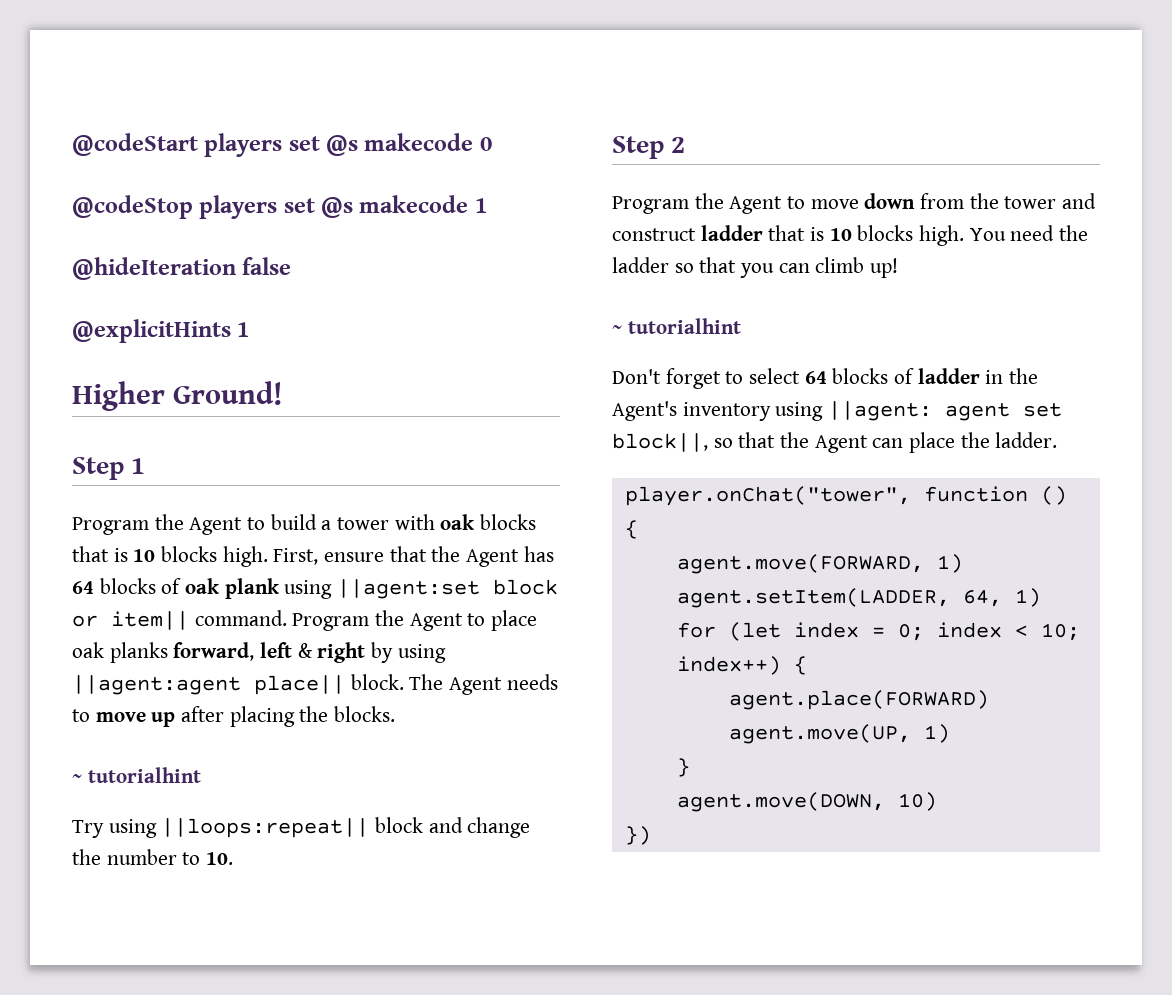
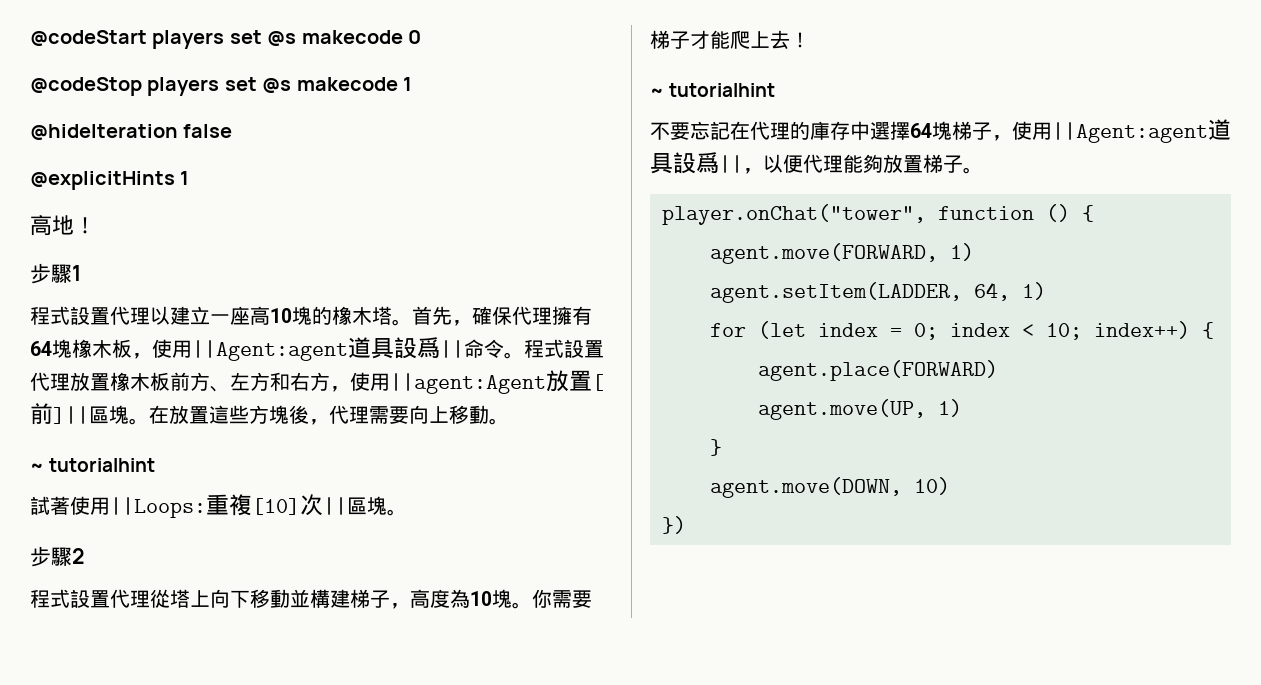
[72,381,283,411] [72,457,146,480] [72,514,537,535] [72,546,554,567] [72,578,559,599] [72,610,538,631] [72,642,446,663] [72,674,558,695] [72,706,396,727] [72,767,201,783] [72,817,531,838] [72,849,234,865] [612,136,686,159] [612,193,1097,214] [612,225,1089,246] [612,257,899,278] [612,318,741,334] [612,368,1039,389] [612,401,1063,421] [612,432,1058,453] Higher Ground! // Step 1 // Program the Agent to build a tower with oak blocks that is 10 blocks high. First, ensure that the Agent has 64 blocks of oak plank using ||agent:set block or item|| command. Program the Agent to place oak planks forward, left & right by using ||agent:agent place|| block. The Agent needs to move up after placing the blocks. // ~ tutorialhint // Try using ||loops:repeat|| block and change the number to 10. // Step 2 // Program the Agent to move down from the tower and construct ladder that is 10 blocks high. You need the ladder so that you can climb up! // ~ tutorialhint // Don't forget to select 64 blocks of ladder in the Agent's inventory using ||agent: agent set block||, so that the Agent can place the ladder. -> [30,215,96,236] [30,263,81,284] [30,306,592,326] [30,337,604,361] [30,370,604,394] [30,403,509,425] [30,458,156,472] [30,494,407,518] [30,546,85,567] [30,589,592,609] [650,30,810,49] [650,83,776,97] [650,119,1231,143] [650,152,983,174] 高地！ // 步驟1 // 程式設置代理以建立一座高10塊的橡木塔。首先，確保代理擁有64塊橡木板，使用||Agent:agent道具設爲||命令。程式設置代理放置橡木板前方、左方和右方，使用||agent:Agent放置[前]||區塊。在放置這些方塊後，代理需要向上移動。 // ~ tutorialhint // 試著使用||Loops:重複[10]次||區塊。 // 步驟2 // 程式設置代理從塔上向下移動並構建梯子，高度為10塊。你需要梯子才能爬上去！ // ~ tutorialhint // 不要忘記在代理的庫存中選擇64塊梯子，使用||Agent:agent道具設爲||，以便代理能夠放置梯子。

